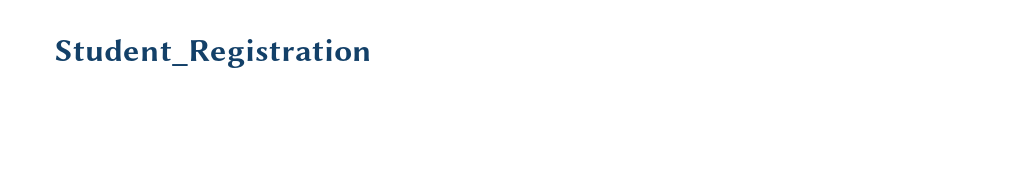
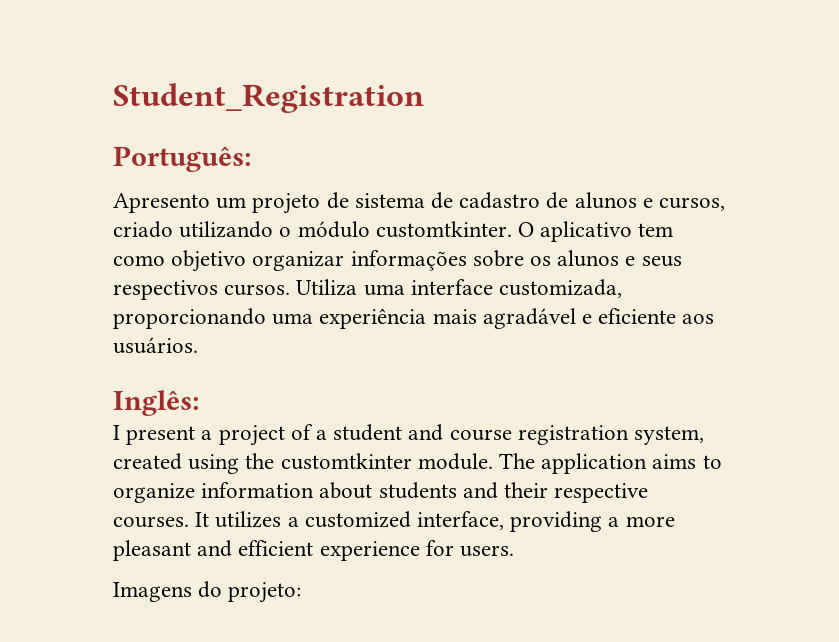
(372, 53) none -> [113,146,251,172] [113,192,726,214] [113,221,674,242] [113,250,682,272] [113,279,623,300] [113,308,715,329] [113,337,198,354] [113,390,199,416] [113,424,705,446] [113,453,722,474] [113,482,649,503] [113,511,675,532] [113,540,515,561] [113,581,302,603] // Português: // Apresento um projeto de sistema de cadastro de alunos e cursos, criado utilizando o módulo customtkinter. O aplicativo tem como objetivo organizar informações sobre os alunos e seus respectivos cursos. Utiliza uma interface customizada, proporcionando uma experiência mais agradável e eficiente aos usuários. // Inglês: // I present a project of a student and course registration system, created using the customtkinter module. The application aims to organize information about students and their respective courses. It utilizes a customized interface, providing a more pleasant and efficient experience for users. // Imagens do projeto:

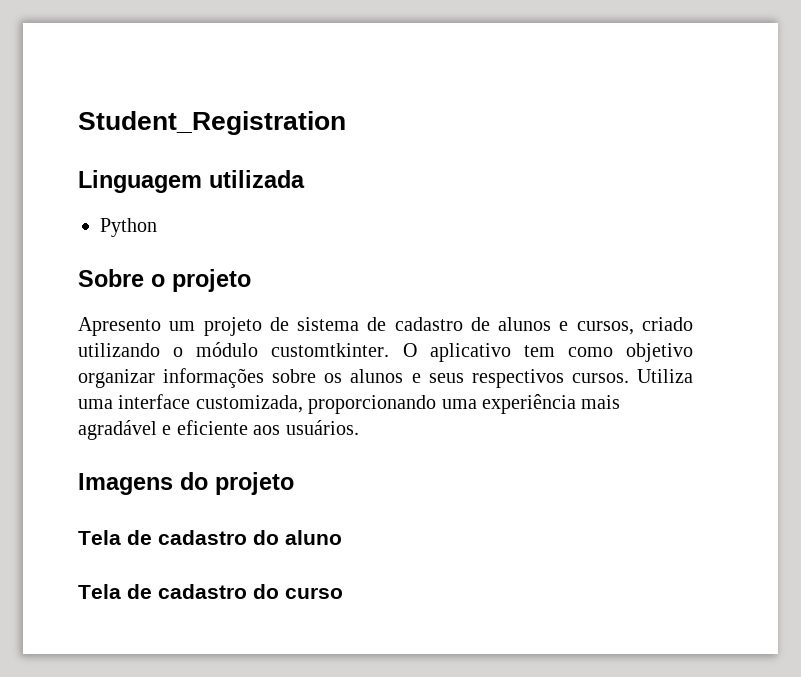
[113,146,251,172] Português: -> [78,170,305,193] [100,218,157,237] [78,269,251,292] Linguagem utilizada // Python // Sobre o projeto
[113,390,199,416] [113,424,705,446] [113,453,722,474] [113,482,649,503] [113,511,675,532] [113,540,515,561] [113,581,302,603] Inglês: // I present a project of a student and course registration system, created using the customtkinter module. The application aims to organize information about students and their respective courses. It utilizes a customized interface, providing a more pleasant and efficient experience for users. // Imagens do projeto: -> [78,472,294,495] [78,530,342,545] [78,584,343,599] Imagens do projeto // Tela de cadastro do aluno // Tela de cadastro do curso

